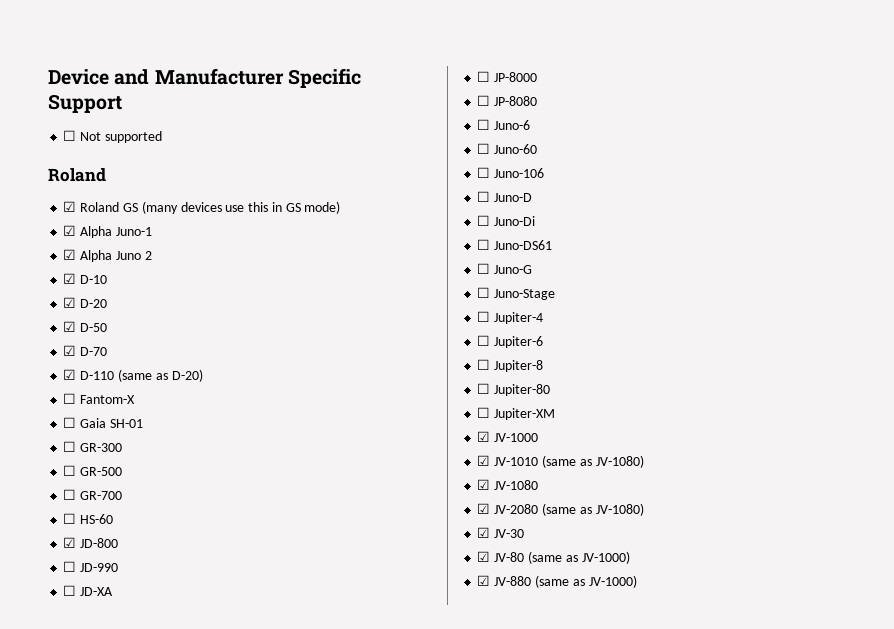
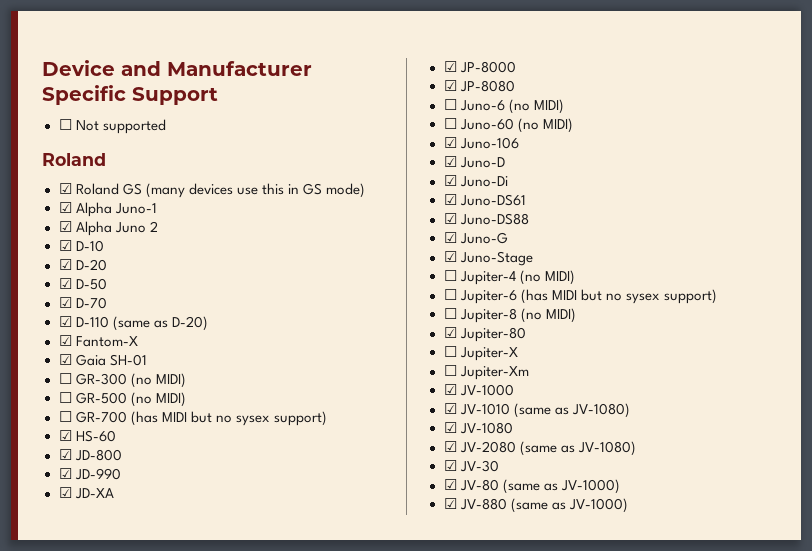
[63,393,77,404] ☐ -> [58,335,72,346] ☑
[63,417,77,428] ☐ -> [58,354,72,365] ☑
(123, 447) none -> [130,373,186,388] (no MIDI)
(123, 471) none -> [130,392,186,407] (no MIDI)
[63,513,77,524] // ☐ -> [130,411,327,426] [58,430,72,441] (has MIDI but no sysex support) // ☑
[63,561,77,572] ☐ -> [58,468,72,479] ☑
[63,585,77,596] ☐ -> [58,487,72,498] ☑
[477,71,491,82] ☐ -> [443,61,457,72] ☑
[477,95,491,106] ☐ -> [443,80,457,91] ☑
(531, 125) none -> [508,99,564,114] (no MIDI)
[477,167,491,178] // ☐ -> [517,118,573,133] [443,137,457,148] (no MIDI) // ☑
[477,191,491,202] ☐ -> [443,156,457,167] ☑
[477,215,491,226] ☐ -> [443,175,457,186] ☑
[477,239,491,250] ☐ -> [443,194,457,205] ☑
[477,263,491,274] ☐ -> [443,213,529,225] [443,232,457,243] ☑ Juno-DS88 // ☑
[477,287,491,298] ☐ -> [443,251,457,262] ☑
(544, 318) none -> [519,270,575,285] (no MIDI)
(544, 342) none -> [520,289,717,304] (has MIDI but no sysex support)
[477,383,491,394] // ☐ -> [520,308,576,323] [443,327,457,338] (no MIDI) // ☑
[494,408,556,420] Jupiter-XM -> [459,347,518,361] [443,365,529,380] Jupiter-X // ☐ Jupiter-Xm

